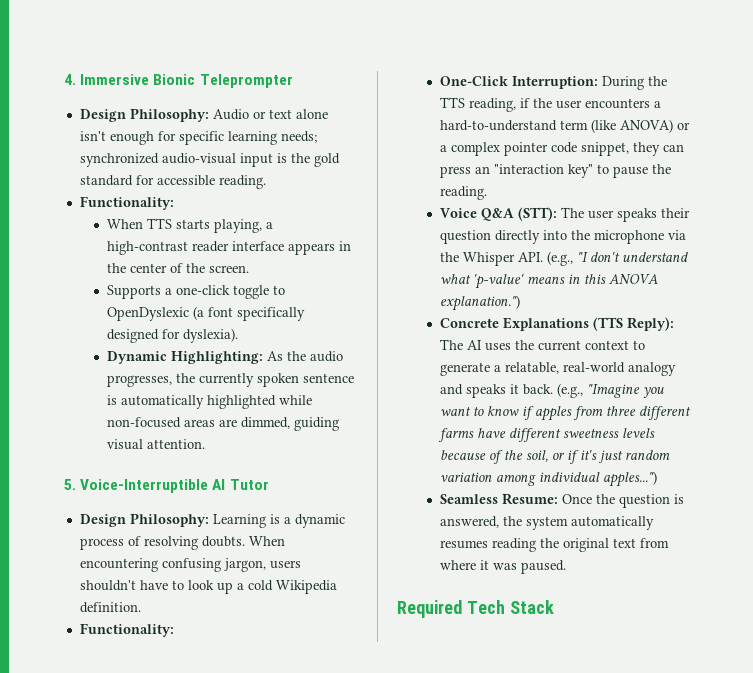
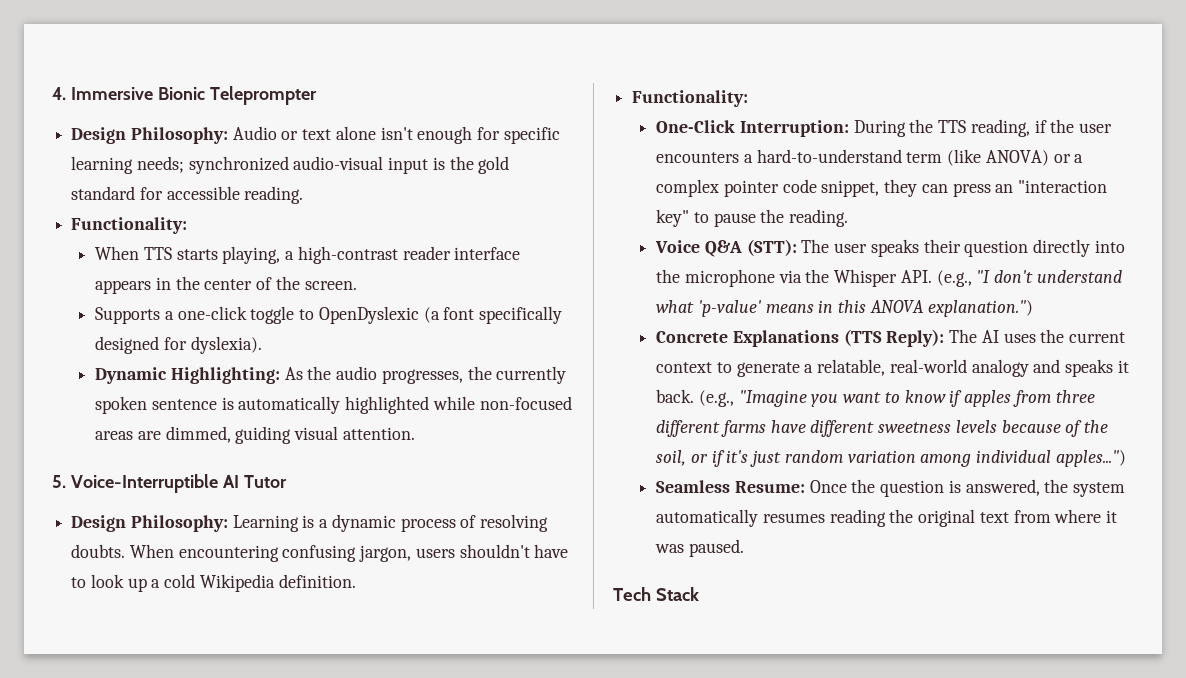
[397,600,462,618] Required -> (744, 548) none

